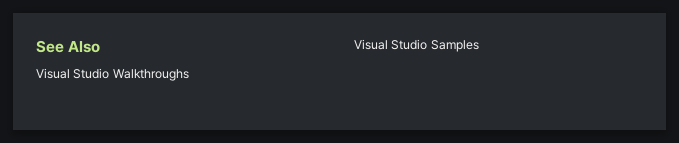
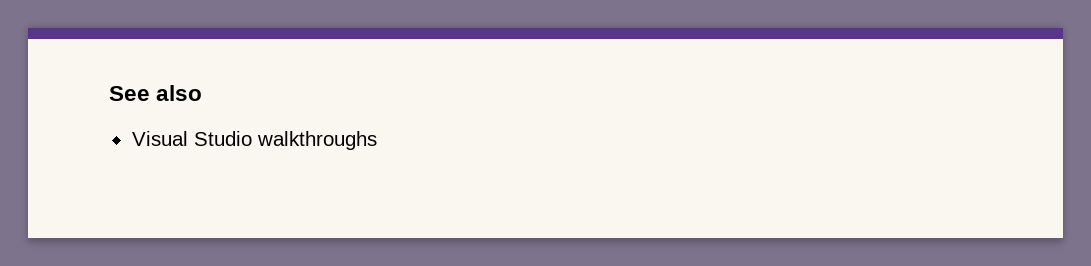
[68,41,101,53] [36,68,189,81] [354,39,479,52] Also // Visual Studio Walkthroughs // Visual Studio Samples -> [156,85,203,101] [131,131,377,150] also // Visual Studio walkthroughs

